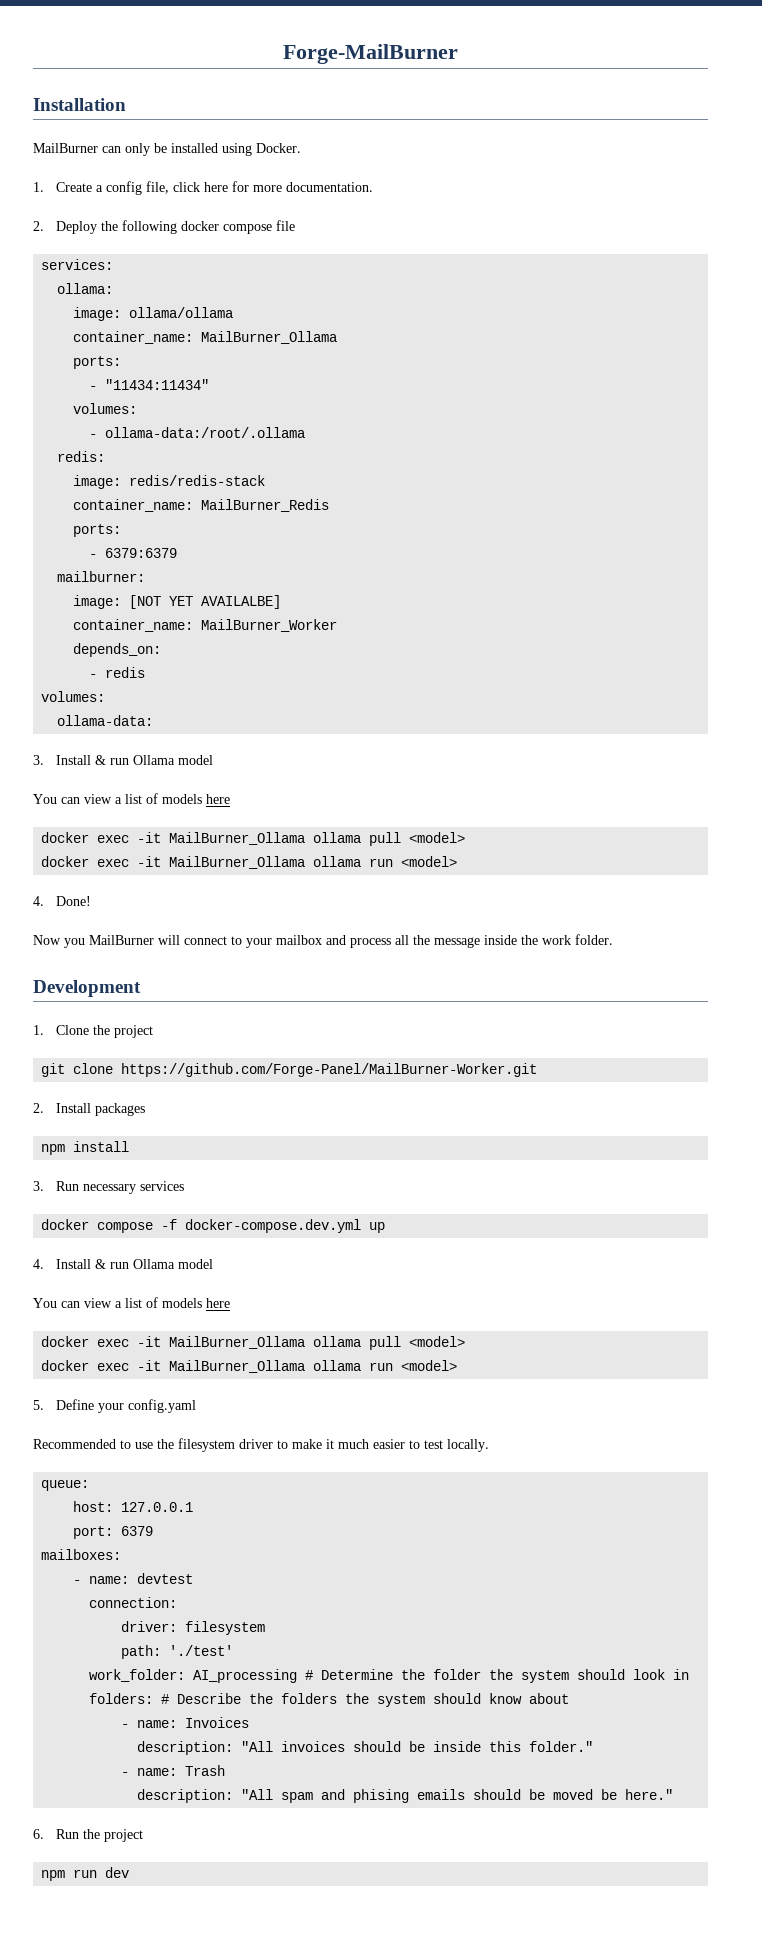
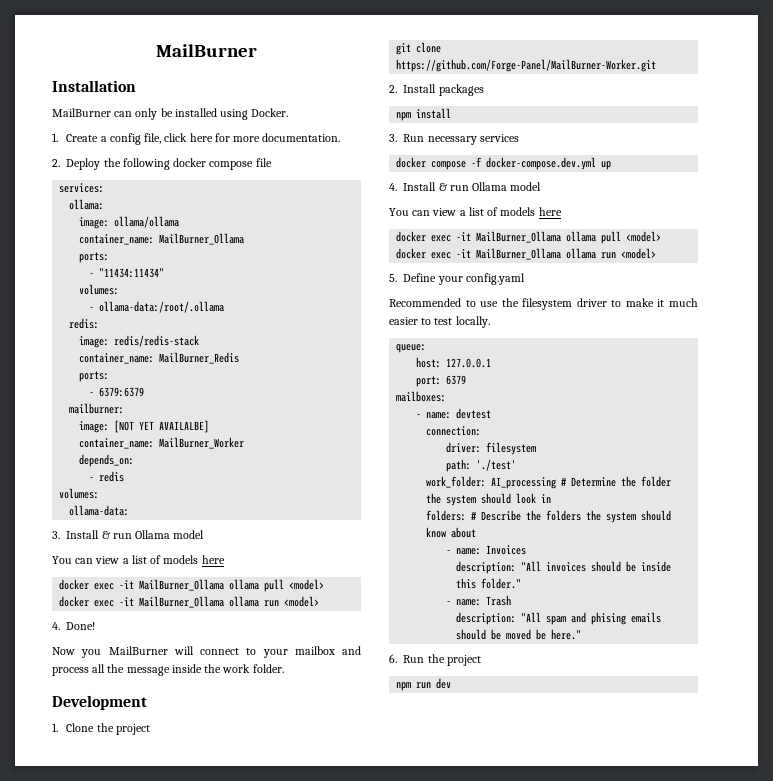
[283,44,458,64] Forge-MailBurner -> [156,44,257,57] MailBurner

